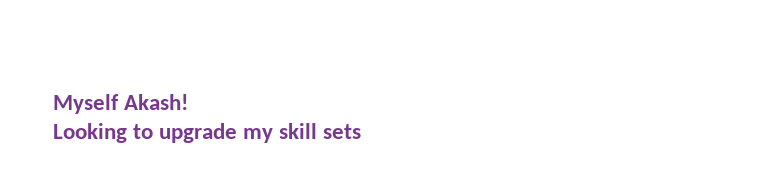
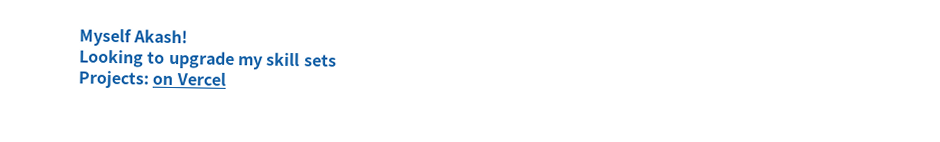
(362, 131) none -> [78,70,226,89] // Projects: on Vercel

